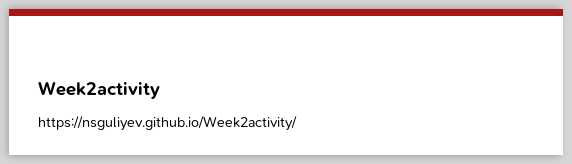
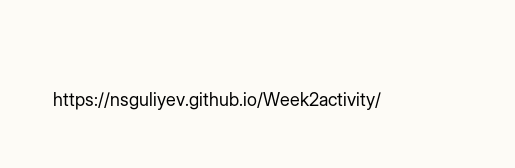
[38,81,160,99] Week2activity // -> (53, 101) none

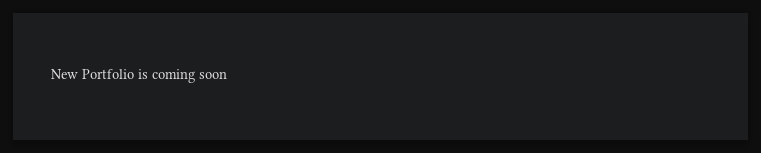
[53,92,381,110] https://nsguliyev.github.io/Week2activity/ -> [51,69,227,83] New Portfolio is coming soon

